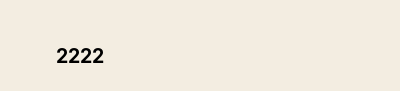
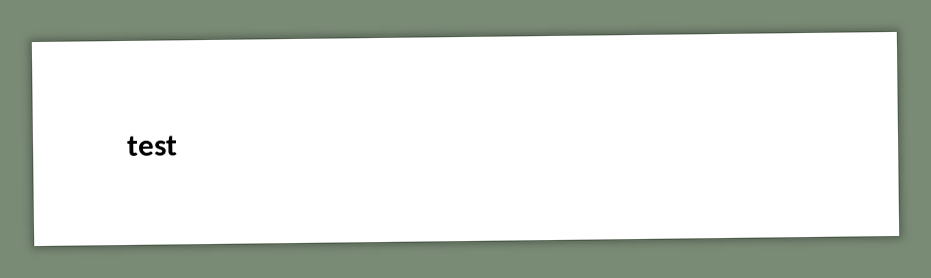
[56,48,104,63] 2222 -> [126,135,178,156] test

